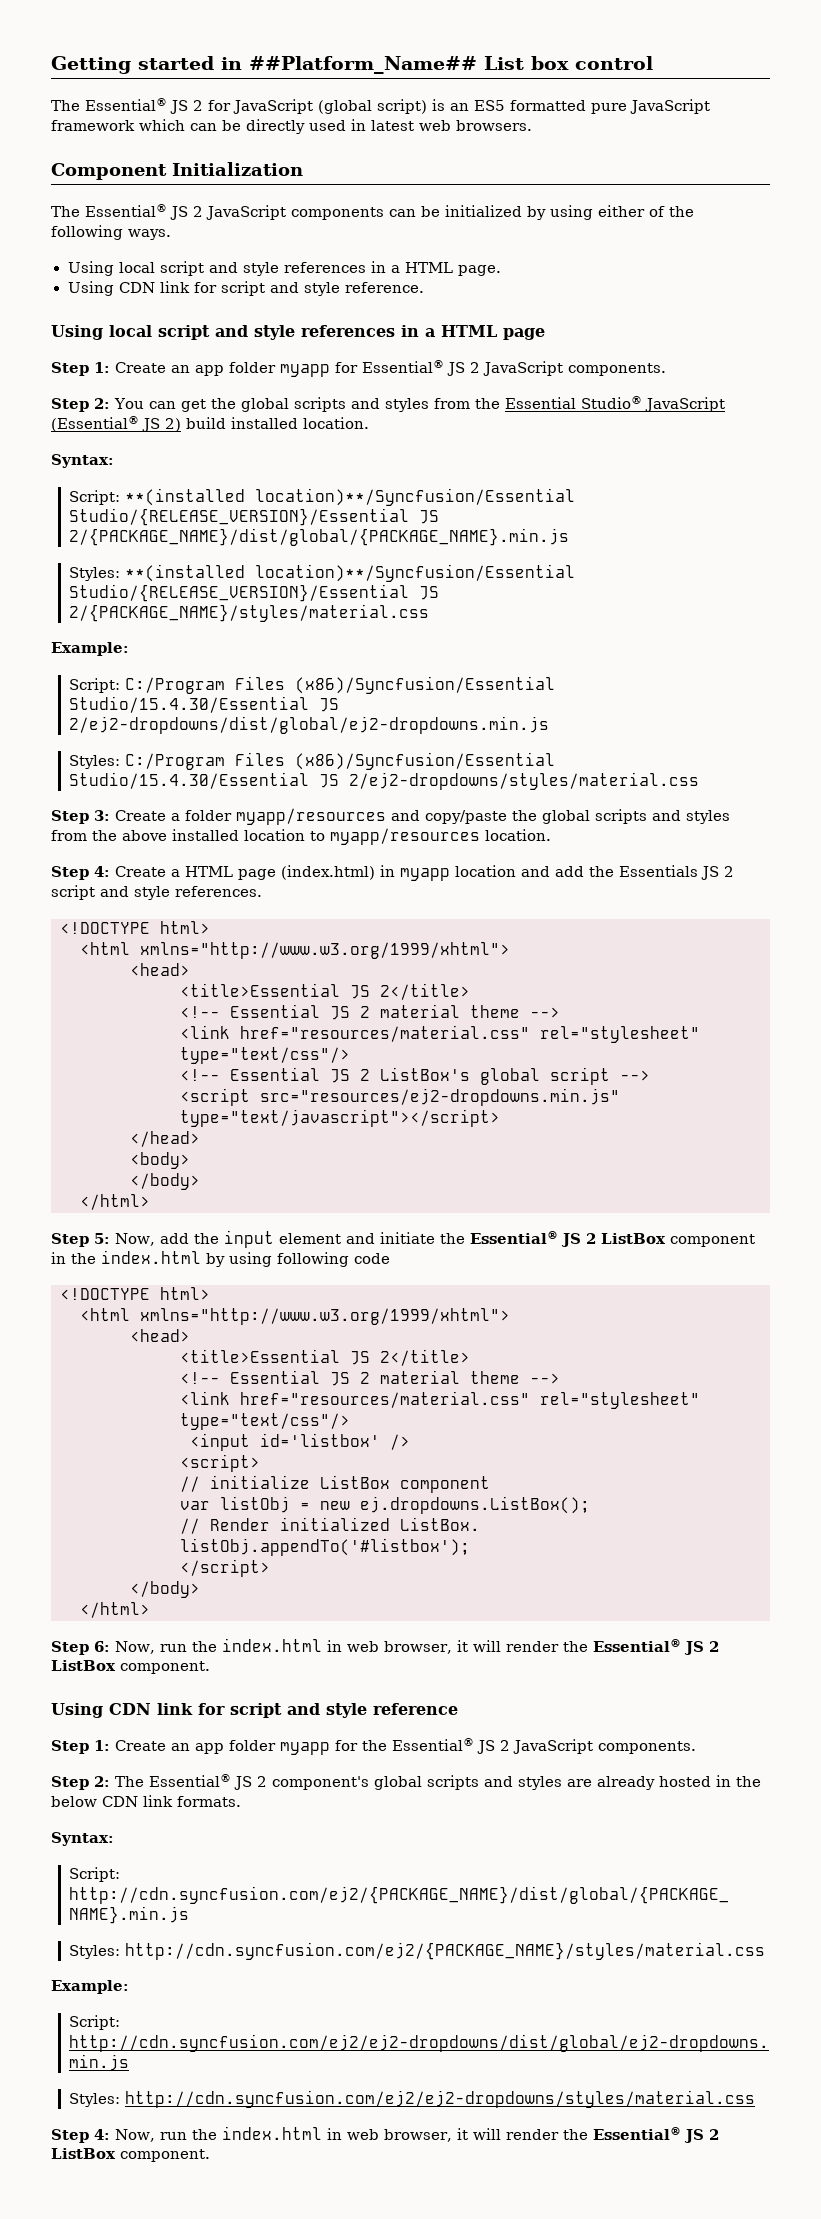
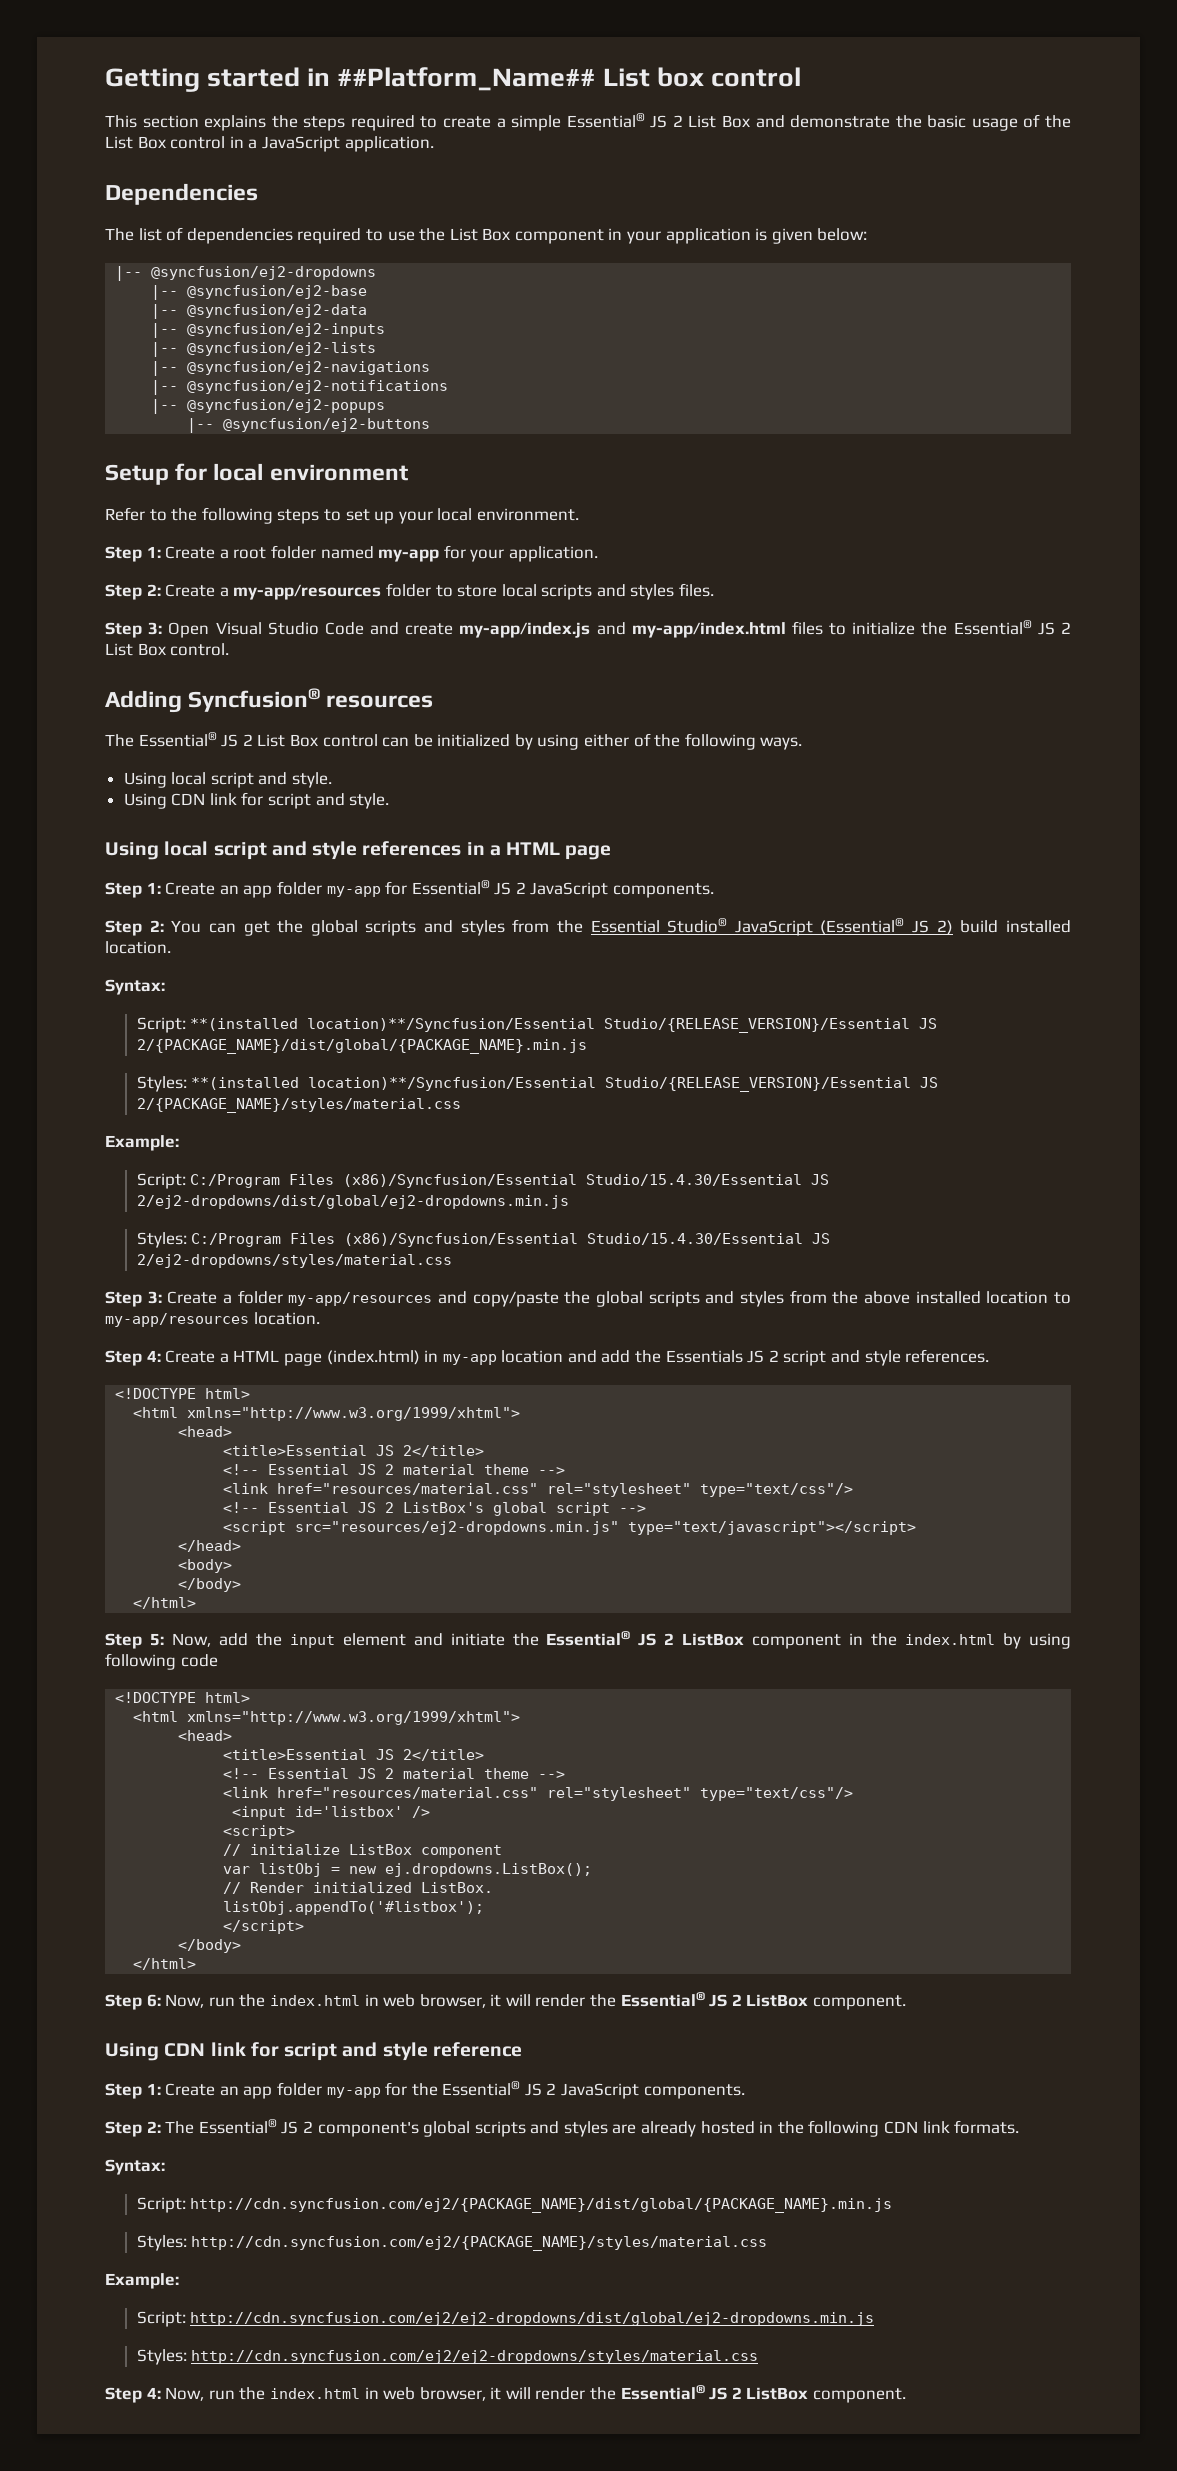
[51,98,710,114] [51,119,532,134] [51,162,303,180] [51,204,384,220] The Essential® JS 2 for JavaScript (global script) is an ES5 formatted pure JavaScript framework which can be directly used in latest web browsers. // Component Initialization // The Essential® JS 2 JavaScript components -> [105,113,1071,131] [105,136,434,152] [105,183,258,205] [105,227,868,244] [115,266,377,281] [151,285,368,300] [151,304,368,319] [151,323,386,338] [151,342,377,357] [151,361,431,376] [151,380,449,395] [151,399,386,414] [187,418,431,433] [105,463,408,485] [105,507,579,524] [105,545,598,562] [105,583,715,600] [105,620,1071,638] [105,643,230,656] [105,688,434,713] [105,732,378,747] This section explains the steps required to create a simple Essential® JS 2 List Box and demonstrate the basic usage of the List Box control in a JavaScript application. // Dependencies // The list of dependencies required to use the List Box component in your application is given below: // |-- @syncfusion/ej2-dropdowns // |-- @syncfusion/ej2-base // |-- @syncfusion/ej2-data // |-- @syncfusion/ej2-inputs // |-- @syncfusion/ej2-lists // |-- @syncfusion/ej2-navigations // |-- @syncfusion/ej2-notifications // |-- @syncfusion/ej2-popups // |-- @syncfusion/ej2-buttons // Setup for local environment // Refer to the following steps to set up your local environment. // Step 1: Create a root folder named my-app for your application. // Step 2: Create a my-app/resources folder to store local scripts and styles files. // Step 3: Open Visual Studio Code and create my-app/index.js and my-app/index.html files to initialize the Essential® JS 2 List Box control. // Adding Syncfusion® resources // The Essential® JS 2 List Box control
[242,261,501,276] [67,281,424,296] style references in a HTML page. // Using CDN link for script and style reference. -> [292,772,333,788] [123,792,390,809] style. // Using CDN link for script and style.
[280,364,330,377] myapp -> [326,886,381,897] my-app
[236,808,386,825] myapp/resources -> [288,1292,433,1306] my-app/resources
[330,828,480,845] myapp/resources -> [105,1313,249,1327] my-app/resources
[400,868,450,881] myapp -> [442,1354,497,1365] my-app
[280,1742,330,1755] myapp -> [326,2087,381,2098] my-app
[51,1796,97,1807] below -> [808,2120,880,2137] following

